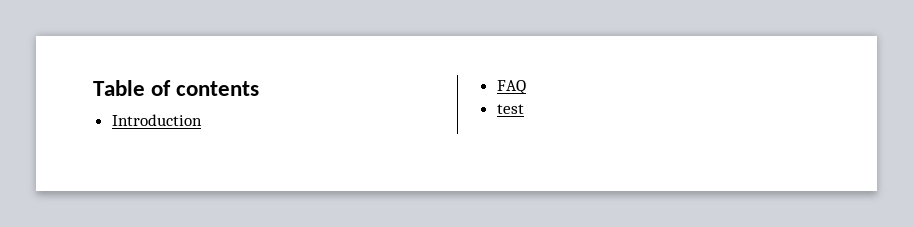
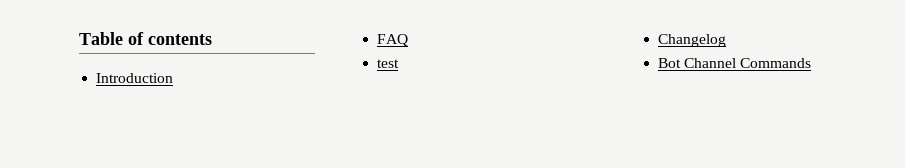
(524, 109) none -> [658,34,727,47] [658,58,812,68] // Changelog // Bot Channel Commands

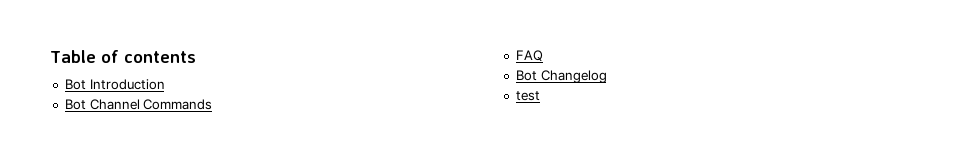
(212, 39) none -> [64,79,86,90] Bot
[377,34,409,47] [377,59,400,68] [658,34,727,47] // FAQ // test // Changelog -> (165, 84) none
(812, 63) none -> [515,50,543,61] [515,70,607,83] [515,91,540,101] // FAQ // Bot Changelog // test

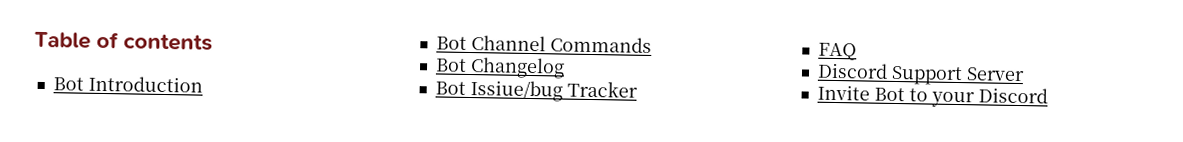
[515,50,543,61] // FAQ -> (652, 44) none
[515,91,540,101] test -> [434,80,638,102] [817,42,857,61] [816,62,1025,86] [816,84,1048,108] Bot Issiue/bug Tracker // FAQ // Discord Support Server // Invite Bot to your Discord

